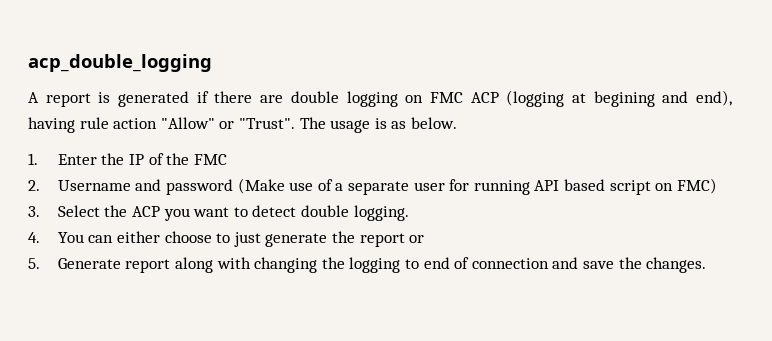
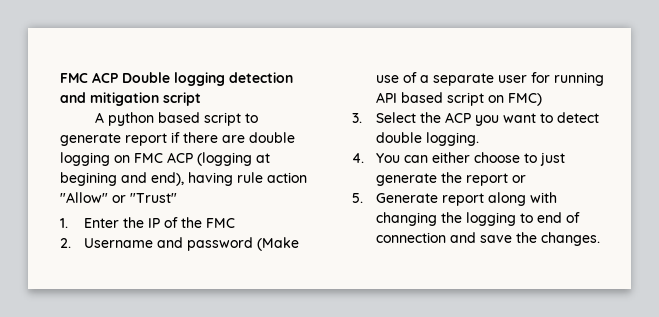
[28,54,212,72] [28,91,190,107] acp_double_logging // A report is generated -> [60,72,293,86] [60,92,201,106] [94,112,258,126] [60,133,167,146] FMC ACP Double logging detection and mitigation script // A python based script to generate report
[238,117,457,133] "Trust". The usage is as below. -> [130,193,177,203] "Trust"

